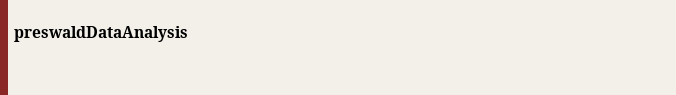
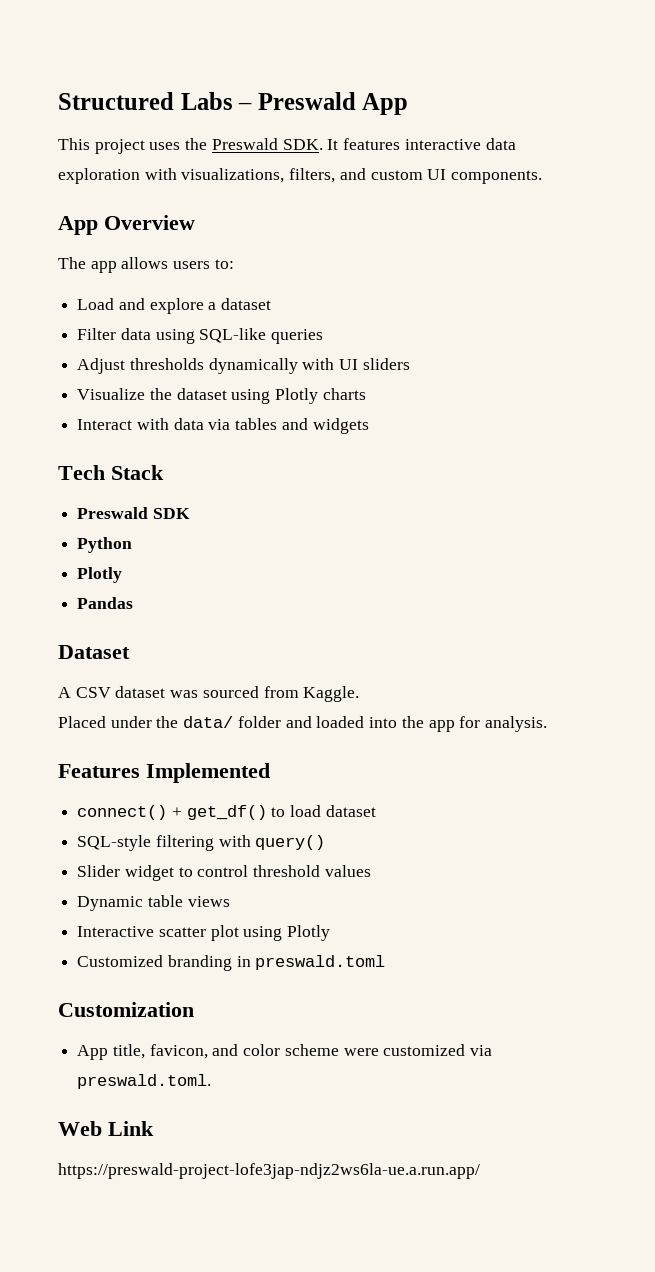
[14,26,188,42] preswaldDataAnalysis -> [58,92,409,115] [58,138,516,154] [58,168,543,184] [58,215,195,235] [58,257,234,273] [77,298,272,314] [77,328,324,344] [77,358,410,374] [77,388,366,404] [77,418,369,434] [58,465,164,480] [77,507,190,519] [77,537,133,553] [77,567,123,583] [77,597,134,609] [58,645,130,659] [58,686,360,702] [58,716,547,732] [58,763,270,783] [77,805,376,820] [77,835,326,851] [77,865,371,881] [77,895,230,911] [77,925,331,941] [77,955,386,971] [58,1002,194,1017] [77,1044,493,1060] [77,1074,212,1089] [58,1121,154,1136] [58,1163,480,1179] Structured Labs – Preswald App // This project uses the Preswald SDK. It features interactive data exploration with visualizations, filters, and custom UI components. // App Overview // The app allows users to: // Load and explore a dataset // Filter data using SQL-like queries // Adjust thresholds dynamically with UI sliders // Visualize the dataset using Plotly charts // Interact with data via tables and widgets // Tech Stack // Preswald SDK // Python // Plotly // Pandas // Dataset // A CSV dataset was sourced from Kaggle. // Placed under the data/ folder and loaded into the app for analysis. // Features Implemented // connect() + get_df() to load dataset // SQL-style filtering with query() // Slider widget to control threshold values // Dynamic table views // Interactive scatter plot using Plotly // Customized branding in preswald.toml // Customization // App title, favicon, and color scheme were customized via preswald.toml. // Web Link // https://preswald-project-lofe3jap-ndjz2ws6la-ue.a.run.app/

